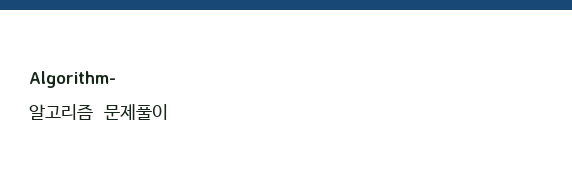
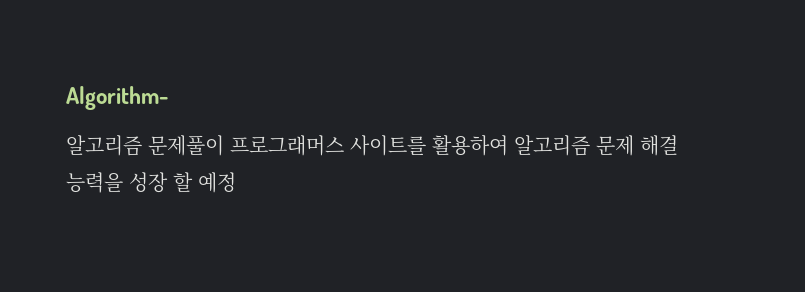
(168, 112) none -> [230,135,678,156] [66,172,236,193] 프로그래머스 사이트를 활용하여 알고리즘 문제 해결 능력을 성장 할 예정

